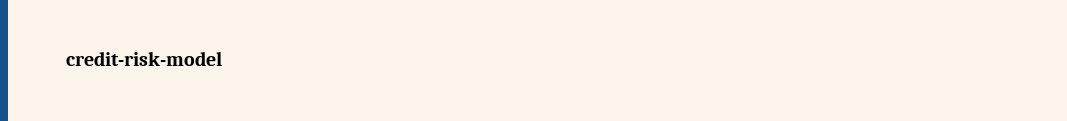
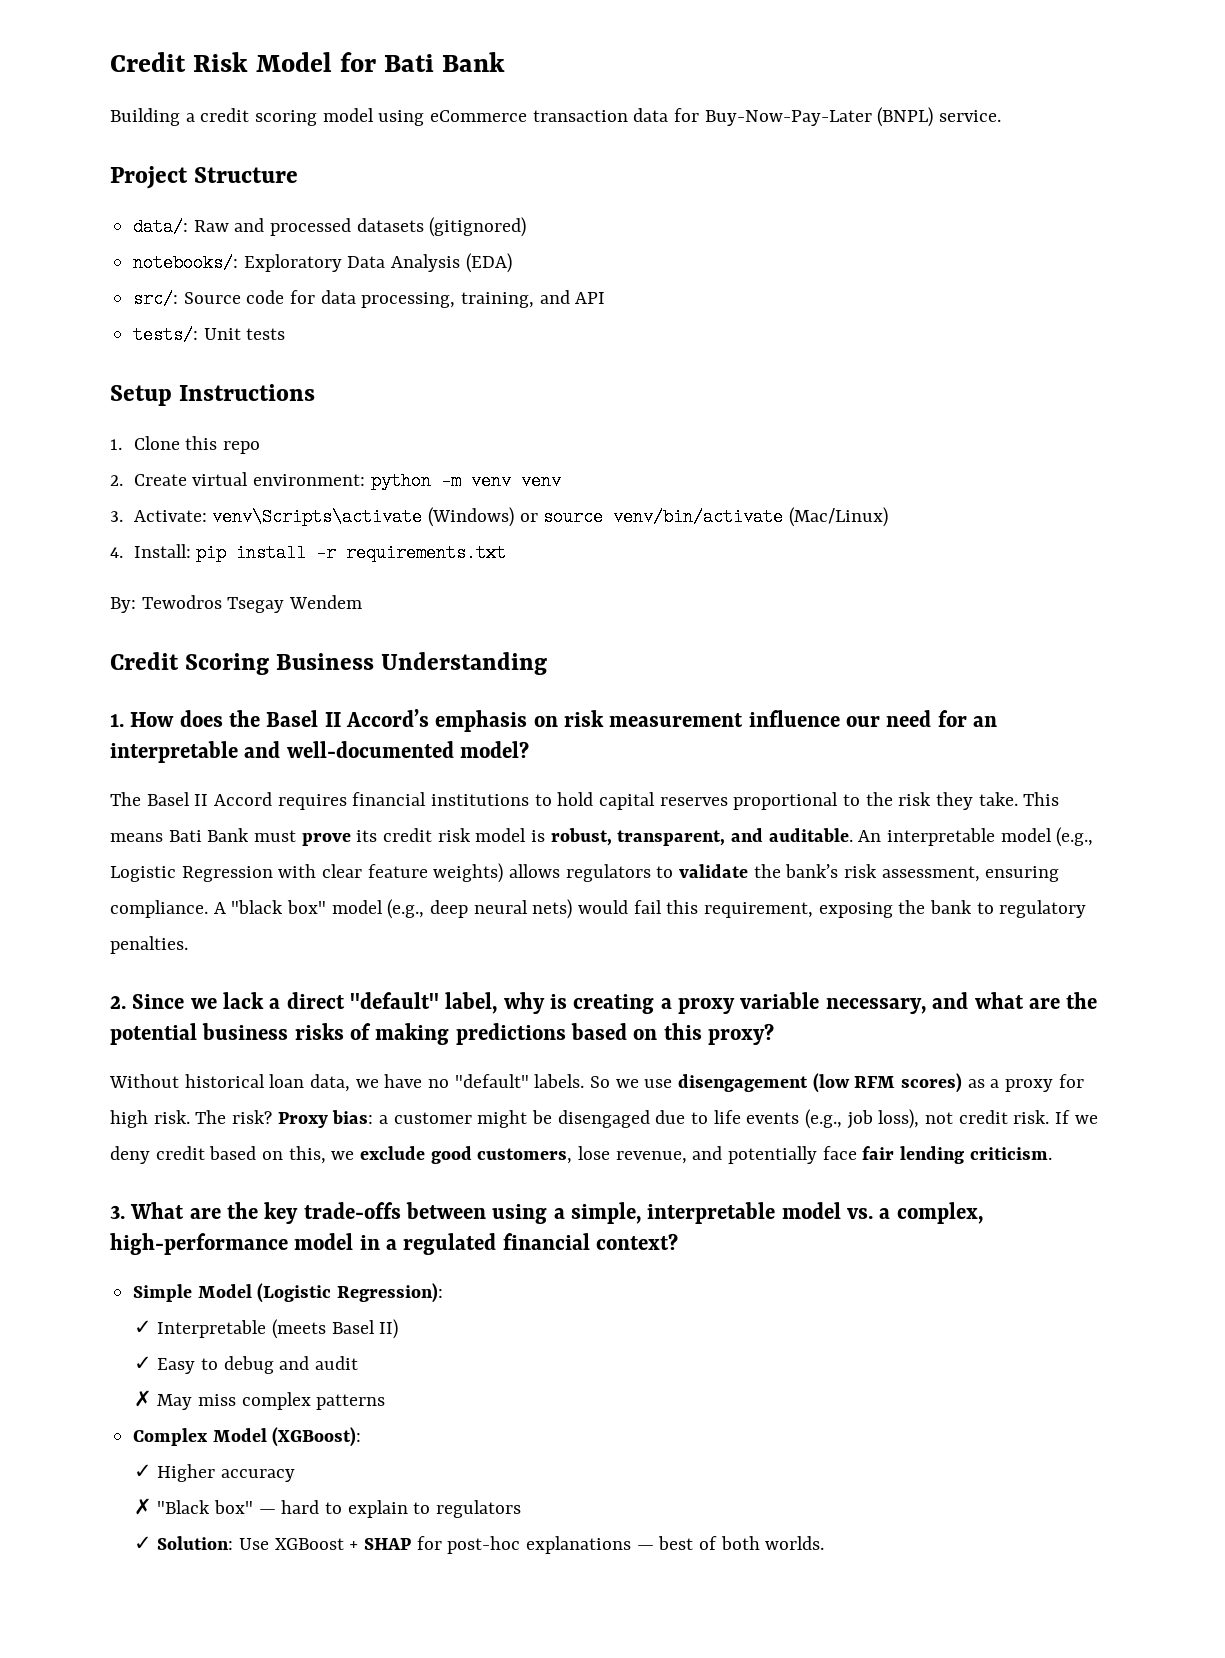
[66,51,222,66] credit-risk-model -> [110,52,505,72] [110,107,1002,127] [110,166,299,189] [133,217,527,237] [133,253,512,273] [133,290,606,308] [133,326,286,344] [110,384,316,406] [110,436,260,454] [110,472,561,490] [110,507,888,527] [110,544,507,562] [110,595,363,613] [110,652,548,675] [110,709,998,732] [110,741,530,763] [110,792,1060,810] [110,827,1094,847] [110,863,1060,883] [110,899,1087,919] [110,936,188,954] [110,992,1098,1014] [110,1023,775,1045] [109,1073,1084,1093] [110,1109,1098,1129] [110,1146,1052,1164] [110,1202,983,1224] [110,1233,679,1255] [133,1283,444,1303] [133,1319,399,1339] [133,1356,358,1374] [133,1390,386,1410] [133,1427,362,1447] [133,1464,295,1482] [133,1498,521,1518] [133,1536,825,1554] Credit Risk Model for Bati Bank // Building a credit scoring model using eCommerce transaction data for Buy-Now-Pay-Later (BNPL) service. // Project Structure // data/: Raw and processed datasets (gitignored) // notebooks/: Exploratory Data Analysis (EDA) // src/: Source code for data processing, training, and API // tests/: Unit tests // Setup Instructions // 1. Clone this repo // 2. Create virtual environment: python -m venv venv // 3. Activate: venv\Scripts\activate (Windows) or source venv/bin/activate (Mac/Linux) // 4. Install: pip install -r requirements.txt // By: Tewodros Tsegay Wendem // Credit Scoring Business Understanding // 1. How does the Basel II Accord’s emphasis on risk measurement influence our need for an interpretable and well-documented model? // The Basel II Accord requires financial institutions to hold capital reserves proportional to the risk they take. This means Bati Bank must prove its credit risk model is robust, transparent, and auditable. An interpretable model (e.g., Logistic Regression with clear feature weights) allows regulators to validate the bank’s risk assessment, ensuring compliance. A "black box" model (e.g., deep neural nets) would fail this requirement, exposing the bank to regulatory penalties. // 2. Since we lack a direct "default" label, why is creating a proxy variable necessary, and what are the potential business risks of making predictions based on this proxy? // Without historical loan data, we have no "default" labels. So we use disengagement (low RFM scores) as a proxy for high risk. The risk? Proxy bias: a customer might be disengaged due to life events (e.g., job loss), not credit risk. If we deny credit based on this, we exclude good customers, lose revenue, and potentially face fair lending criticism. // 3. What are the key trade-offs between using a simple, interpretable model vs. a complex, high-performance model in a regulated financial context? // Simple Model (Logistic Regression): // ✓ Interpretable (meets Basel II) // ✓ Easy to debug and audit // ✗ May miss complex patterns // Complex Model (XGBoost): // ✓ Higher accuracy // ✗ "Black box" — hard to explain to regulators // ✓ Solution: Use XGBoost + SHAP for post-hoc explanations — best of both worlds.

